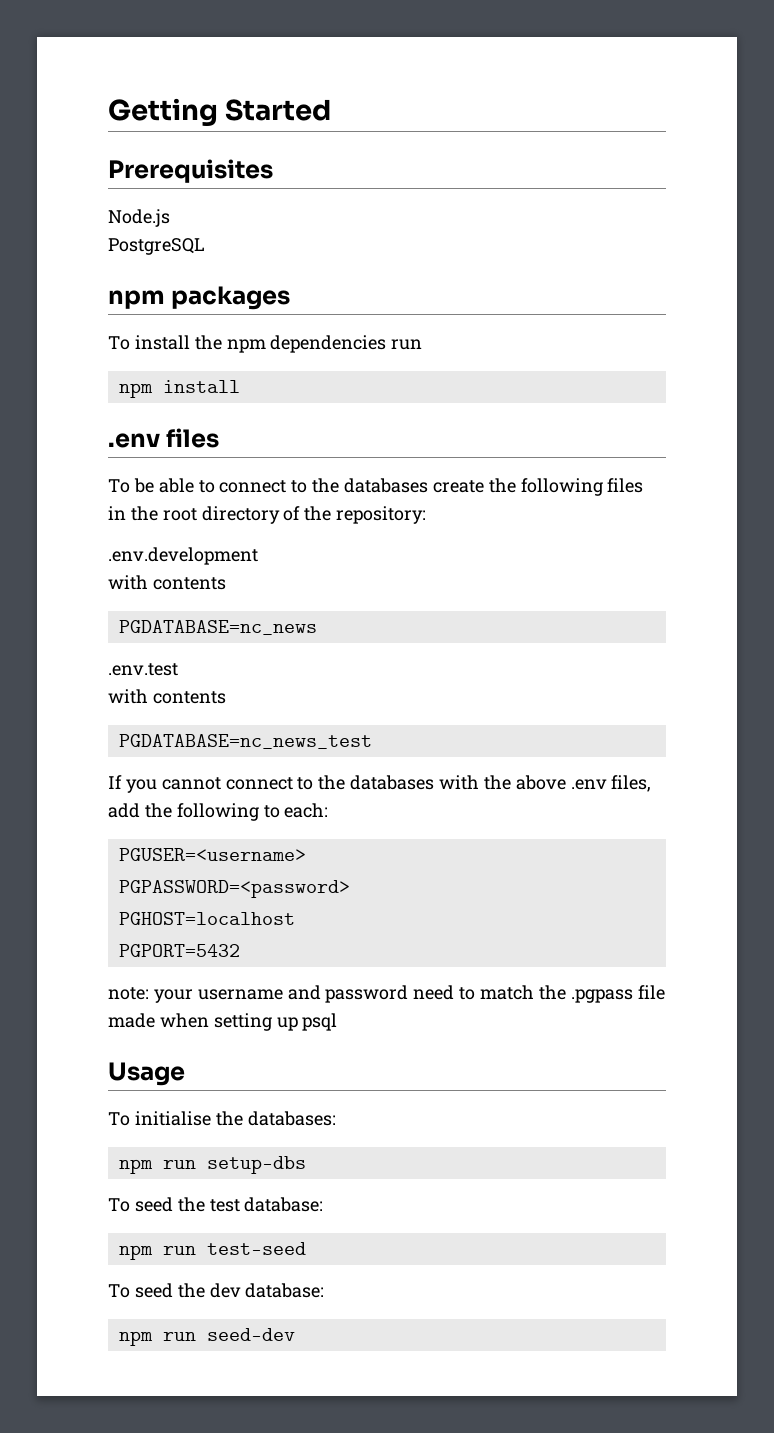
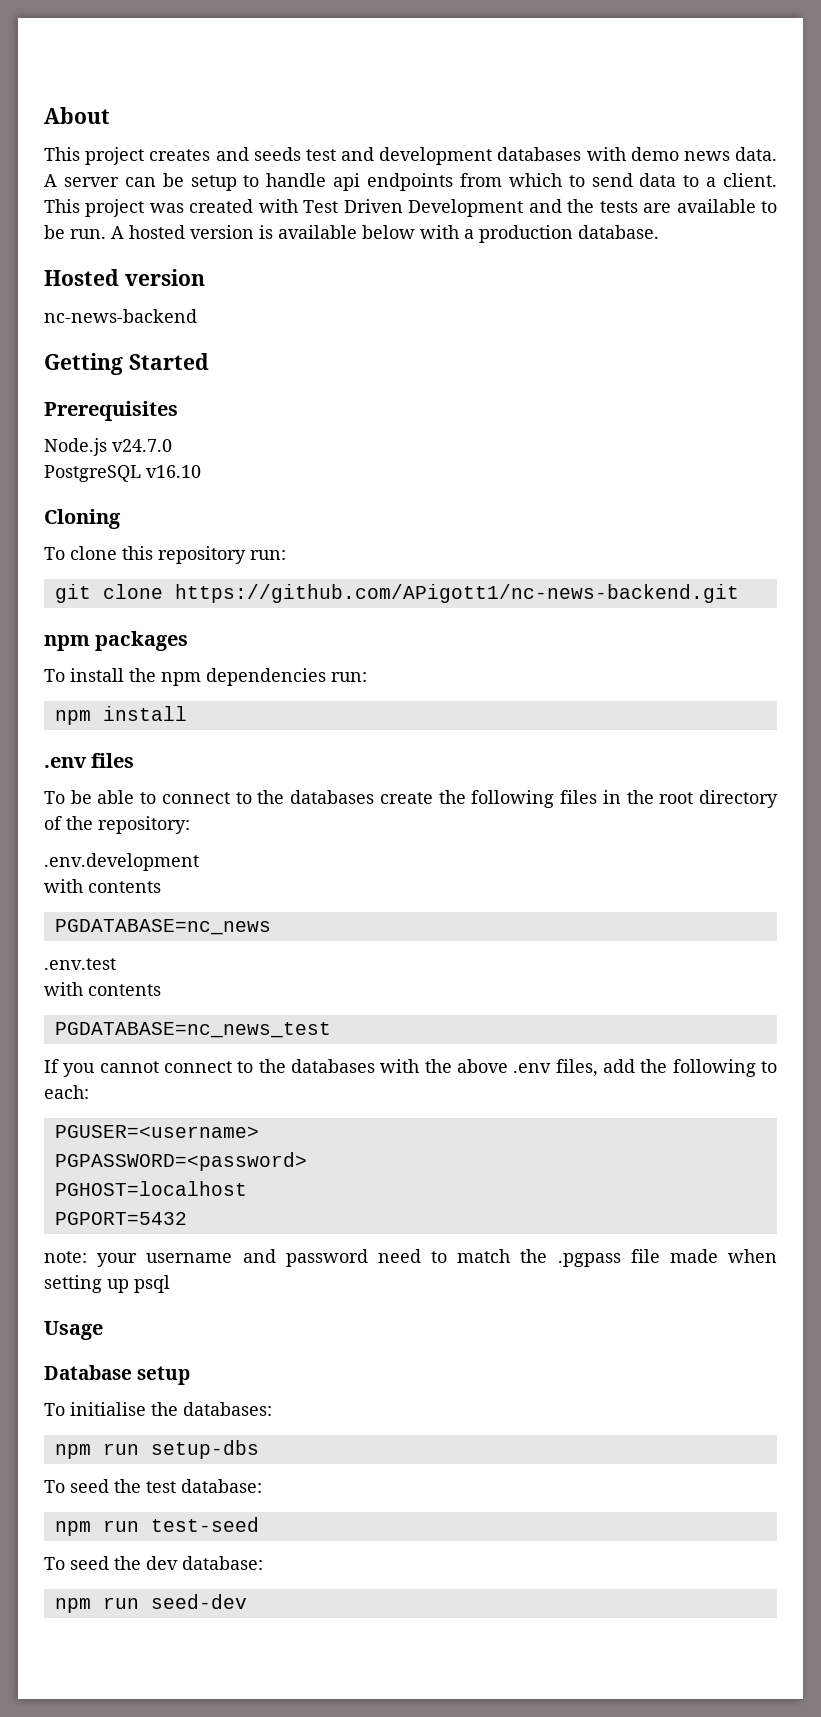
(108, 112) none -> [44,107,110,124] [44,147,777,165] [44,173,777,191] [44,199,777,217] [44,225,659,243] [44,269,205,286] [44,309,197,323] About // This project creates and seeds test and development databases with demo news data. A server can be setup to handle api endpoints from which to send data to a client. This project was created with Test Driven Development and the tests are available to be run. A hosted version is available below with a production database. // Hosted version // nc-news-backend //
(170, 218) none -> [112,439,172,452] v24.7.0
(205, 246) none -> [146,465,201,478] [44,509,121,529] [44,546,286,564] [54,584,739,603] v16.10 // Cloning // To clone this repository run: // git clone https://github.com/APigott1/nc-news-backend.git
[391,339,423,350] run -> [331,672,367,682] run:
(185, 1074) none -> [44,1365,191,1385] // Database setup

